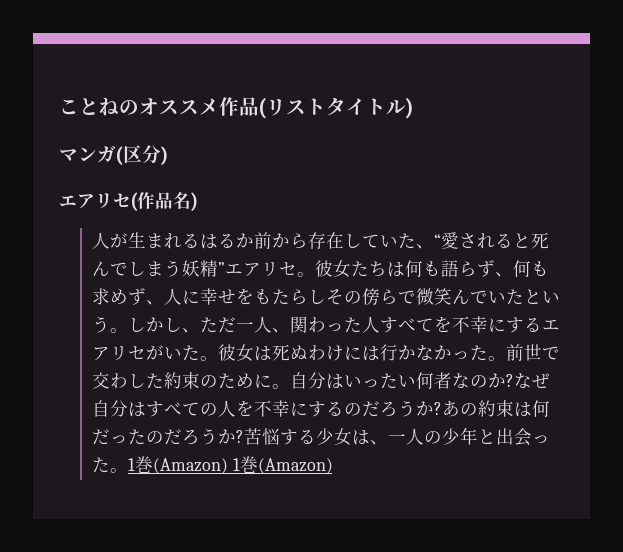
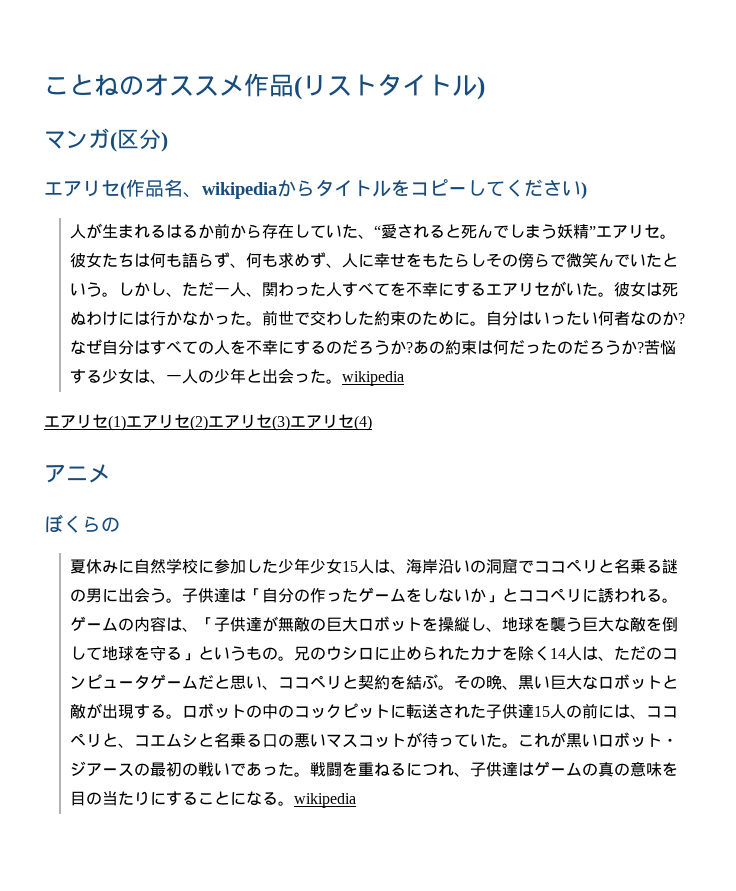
(191, 200) none -> [183,179,581,199] 、wikipediaからタイトルをコピーしてください
[127,456,333,474] 1巻(Amazon) 1巻(Amazon) -> [342,371,405,386] [44,414,372,431] [44,464,110,483] [44,514,120,533] [70,558,679,574] [70,587,679,603] [70,616,679,632] [70,645,679,661] [70,674,679,690] [70,703,679,719] [70,732,679,748] [70,761,679,777] [70,791,357,808] wikipedia // エアリセ(1)エアリセ(2)エアリセ(3)エアリセ(4) // アニメ // ぼくらの // 夏休みに自然学校に参加した少年少女15人は、海岸沿いの洞窟でココペリと名乗る謎の男に出会う。子供達は「自分の作ったゲームをしないか」とココペリに誘われる。ゲームの内容は、「子供達が無敵の巨大ロボットを操縦し、地球を襲う巨大な敵を倒して地球を守る」というもの。兄のウシロに止められたカナを除く14人は、ただのコンピュータゲームだと思い、ココペリと契約を結ぶ。その晩、黒い巨大なロボットと敵が出現する。ロボットの中のコックピットに転送された子供達15人の前には、ココペリと、コエムシと名乗る口の悪いマスコットが待っていた。これが黒いロボット・ジアースの最初の戦いであった。戦闘を重ねるにつれ、子供達はゲームの真の意味を目の当たりにすることになる。wikipedia

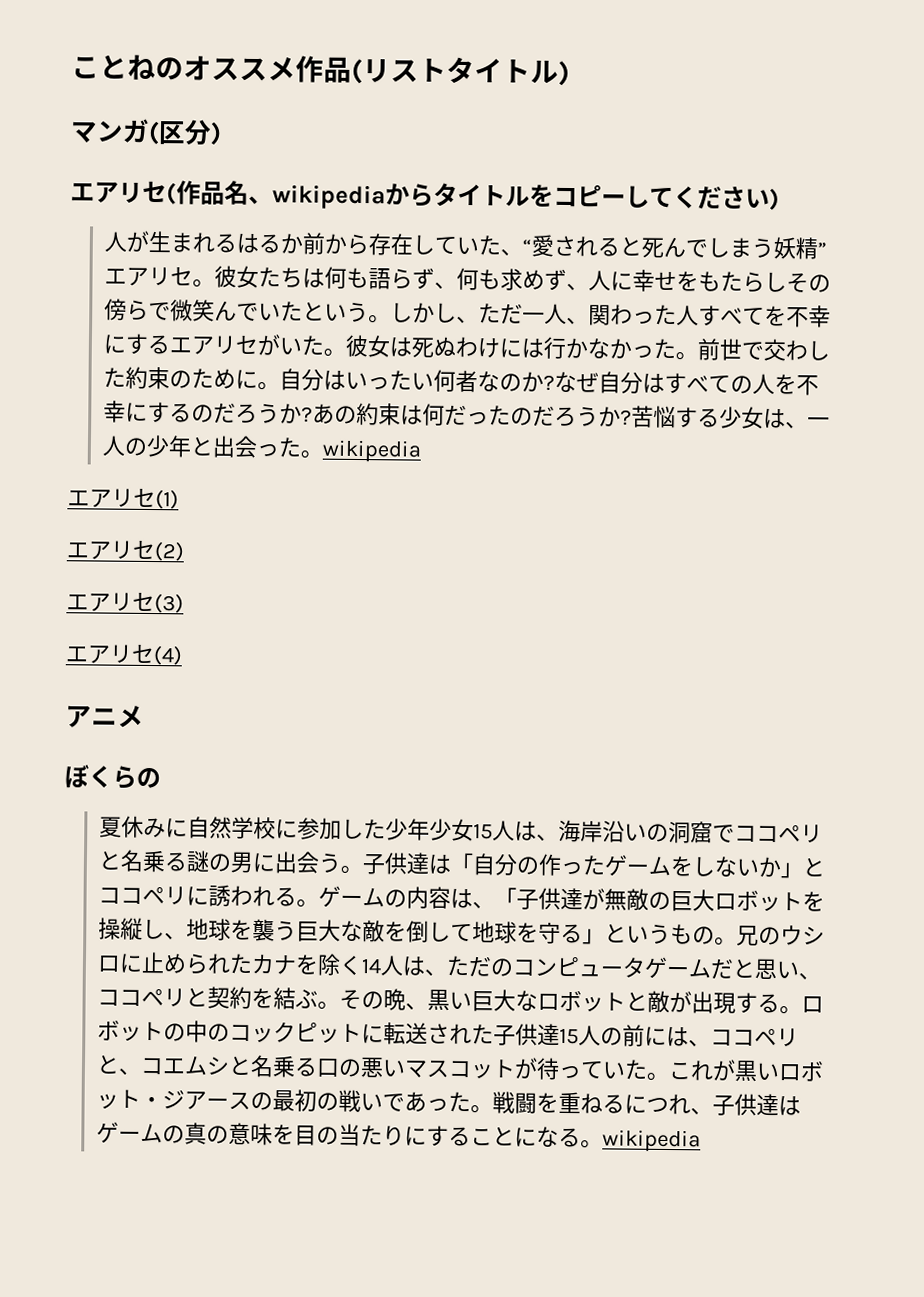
(126, 423) none -> (179, 500) //
(208, 423) none -> (185, 552) //
(290, 423) none -> (184, 604) //

